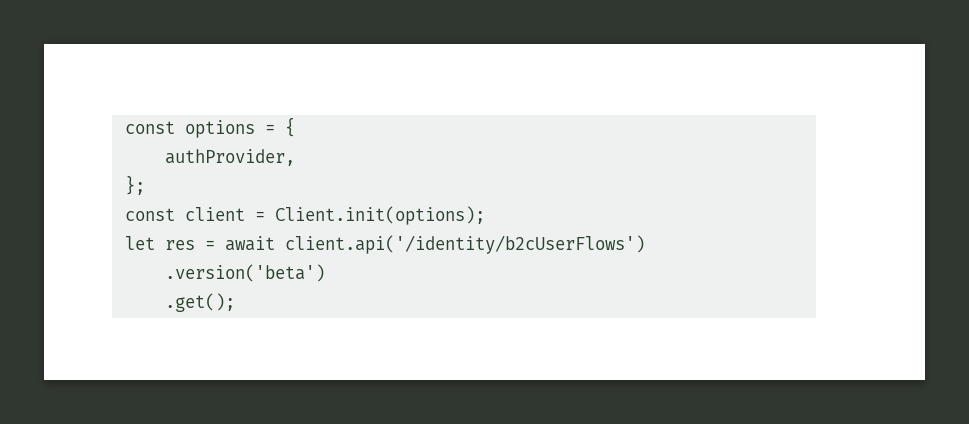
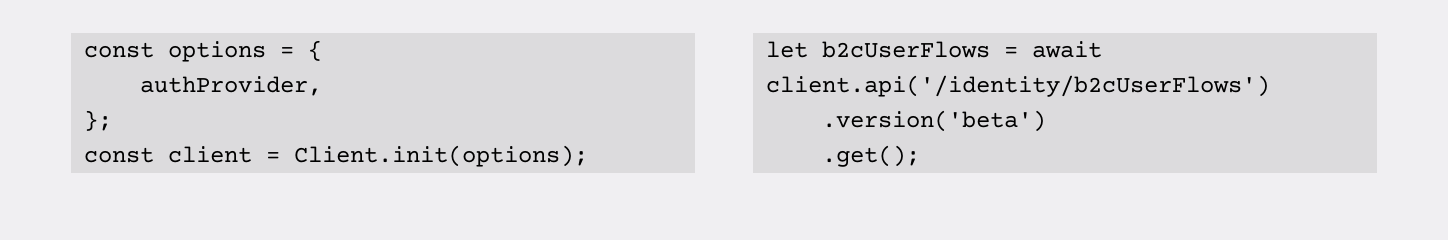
[164,240,195,250] res -> [821,41,990,58] b2cUserFlows

